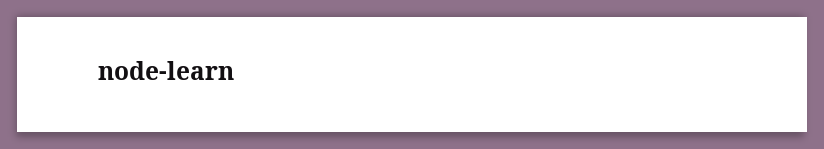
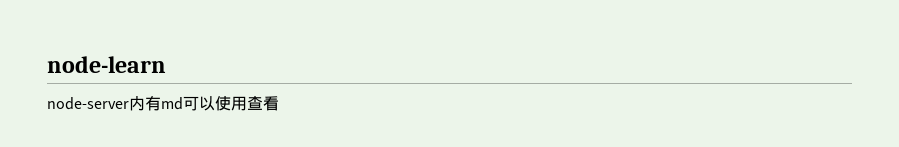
(234, 70) none -> [47,96,279,111] // node-server内有md可以使用查看

